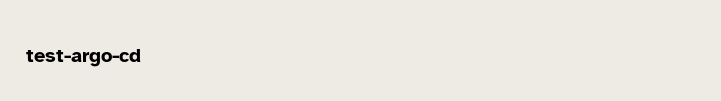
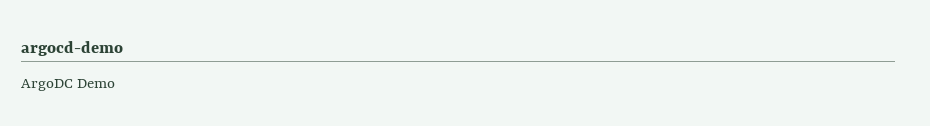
[26,49,141,67] test-argo-cd -> [21,41,123,56] [21,79,116,91] argocd-demo // ArgoDC Demo

